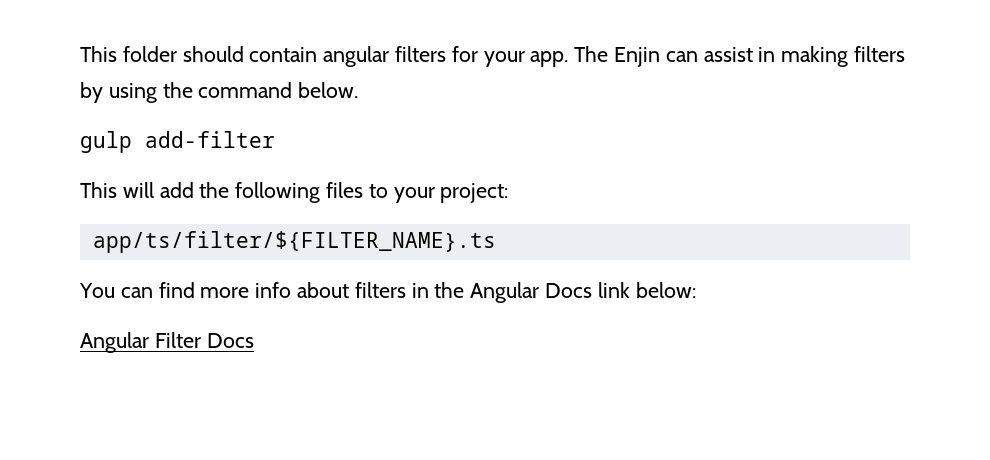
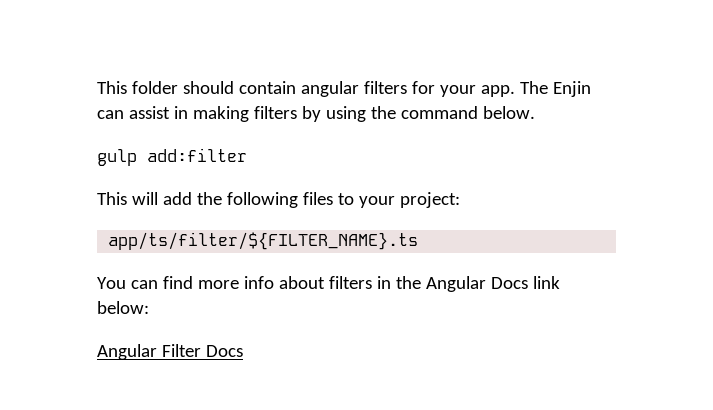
[145,131,275,148] add-filter -> [147,148,247,162] add:filter

